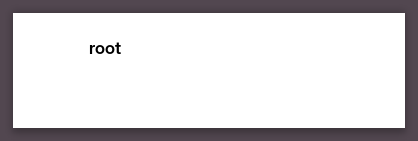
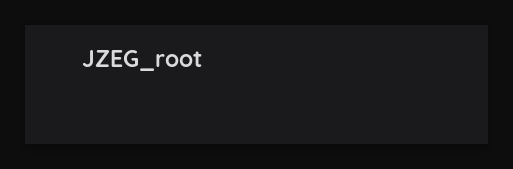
[89,42,121,54] root -> [82,50,202,71] JZEG_root

